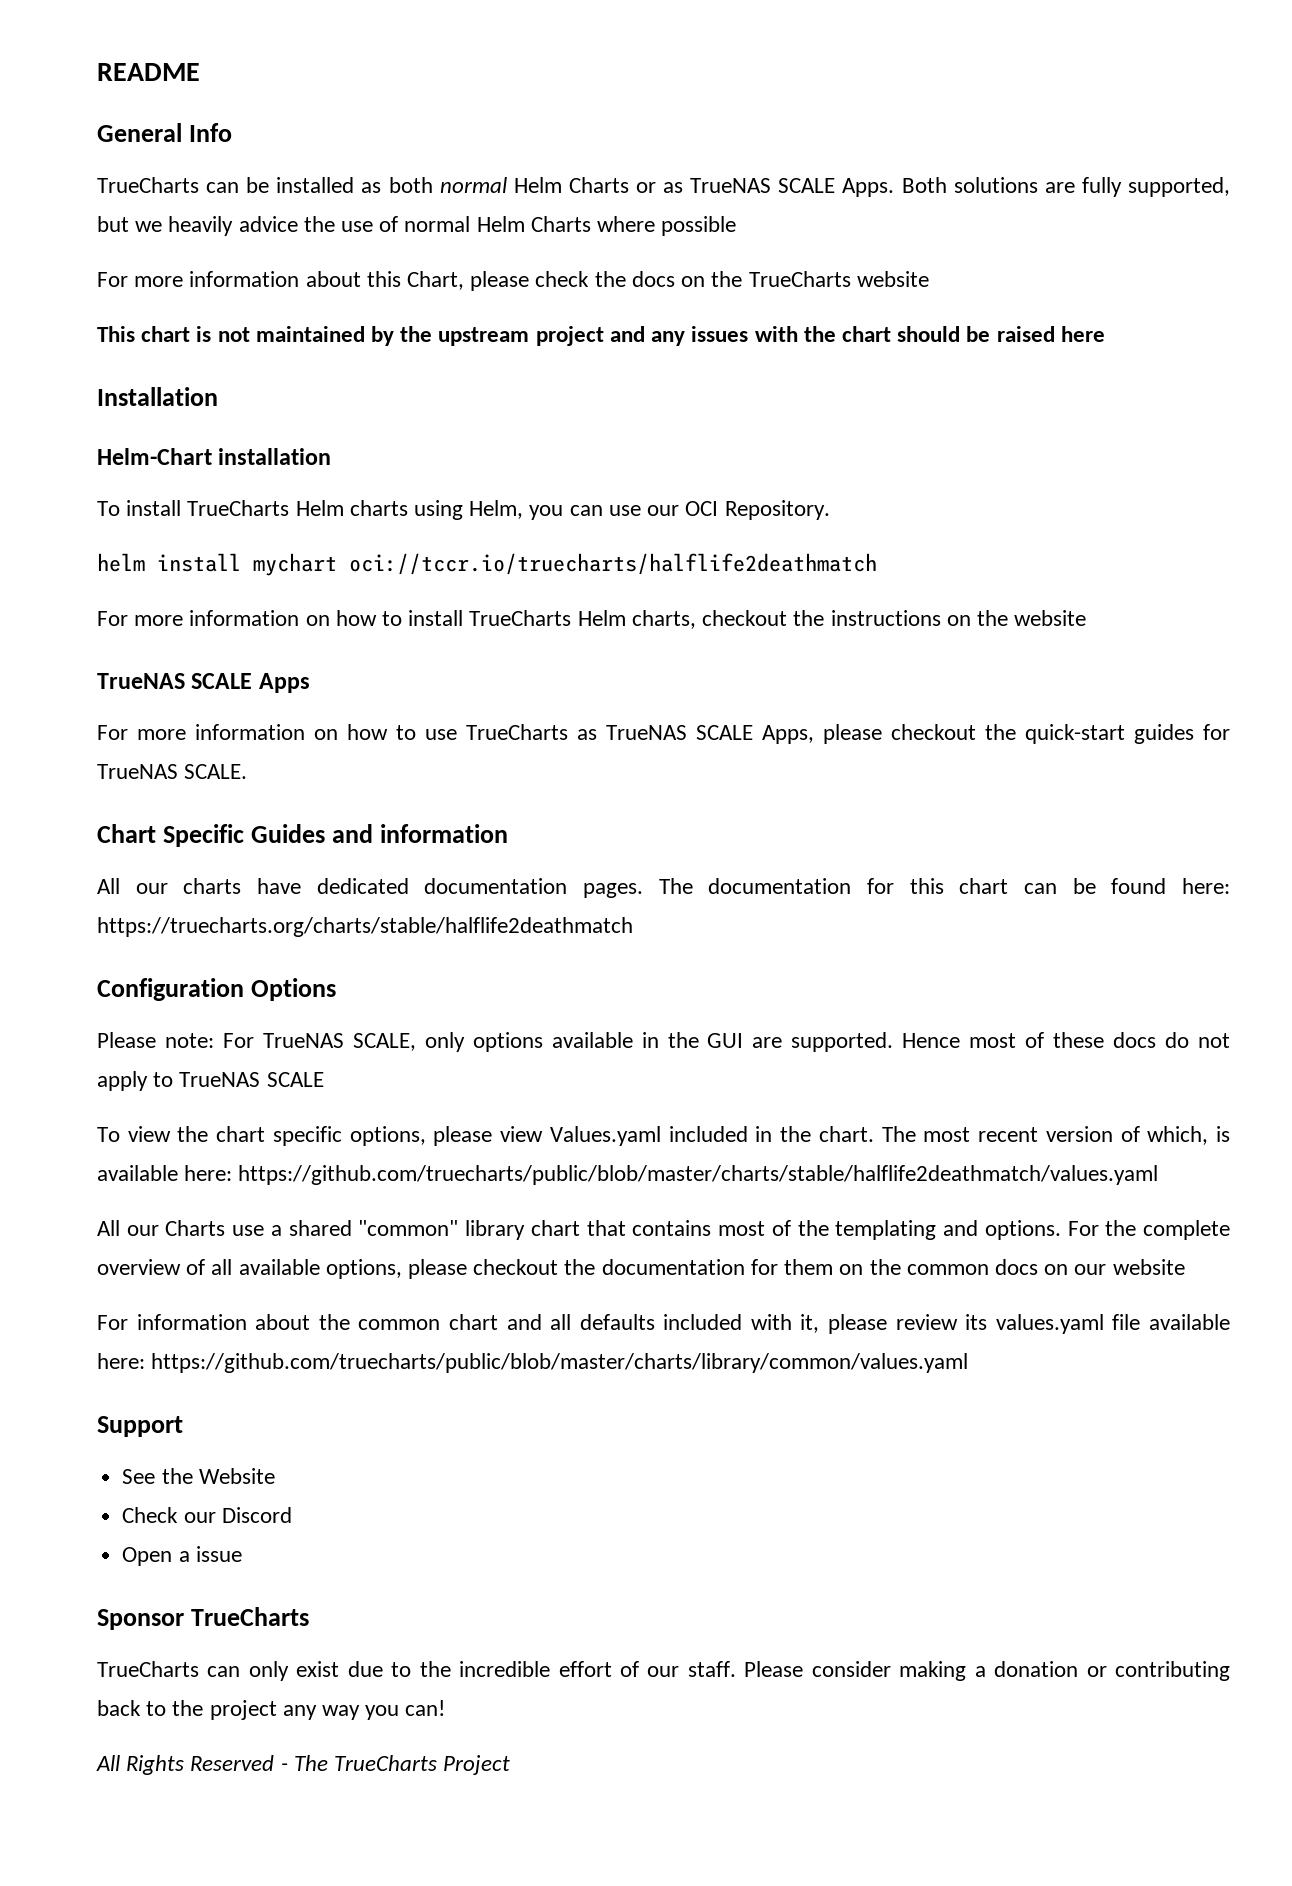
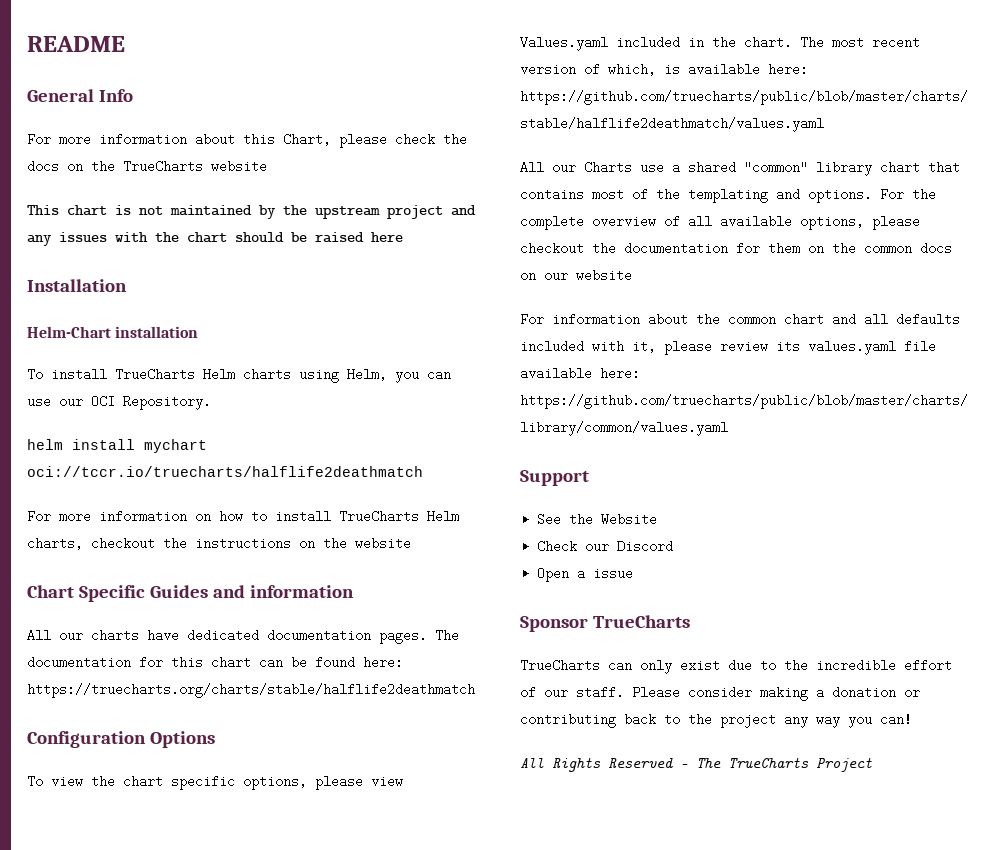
[97,177,1230,197] [97,216,737,236] // TrueCharts can be installed as both normal Helm Charts or as TrueNAS SCALE Apps. Both solutions are fully supported, but we heavily advice the use of normal Helm Charts where possible -> (133, 95) none
[97,673,310,693] [97,724,1230,744] [97,764,248,779] // TrueNAS SCALE Apps // For more information on how to use TrueCharts as TrueNAS SCALE Apps, please checkout the quick-start guides for TrueNAS SCALE. -> (411, 543) none
[97,1032,1230,1052] [97,1071,324,1091] // Please note: For TrueNAS SCALE, only options available in the GUI are supported. Hence most of these docs do not apply to TrueNAS SCALE -> (215, 739) none

